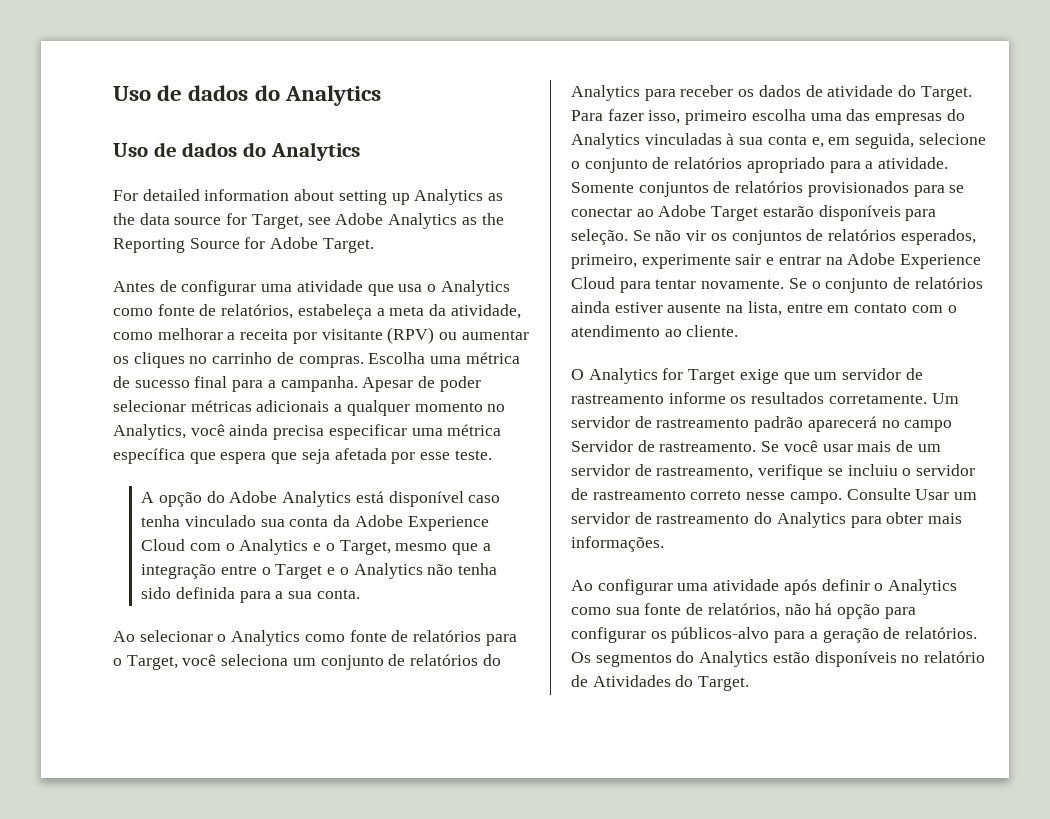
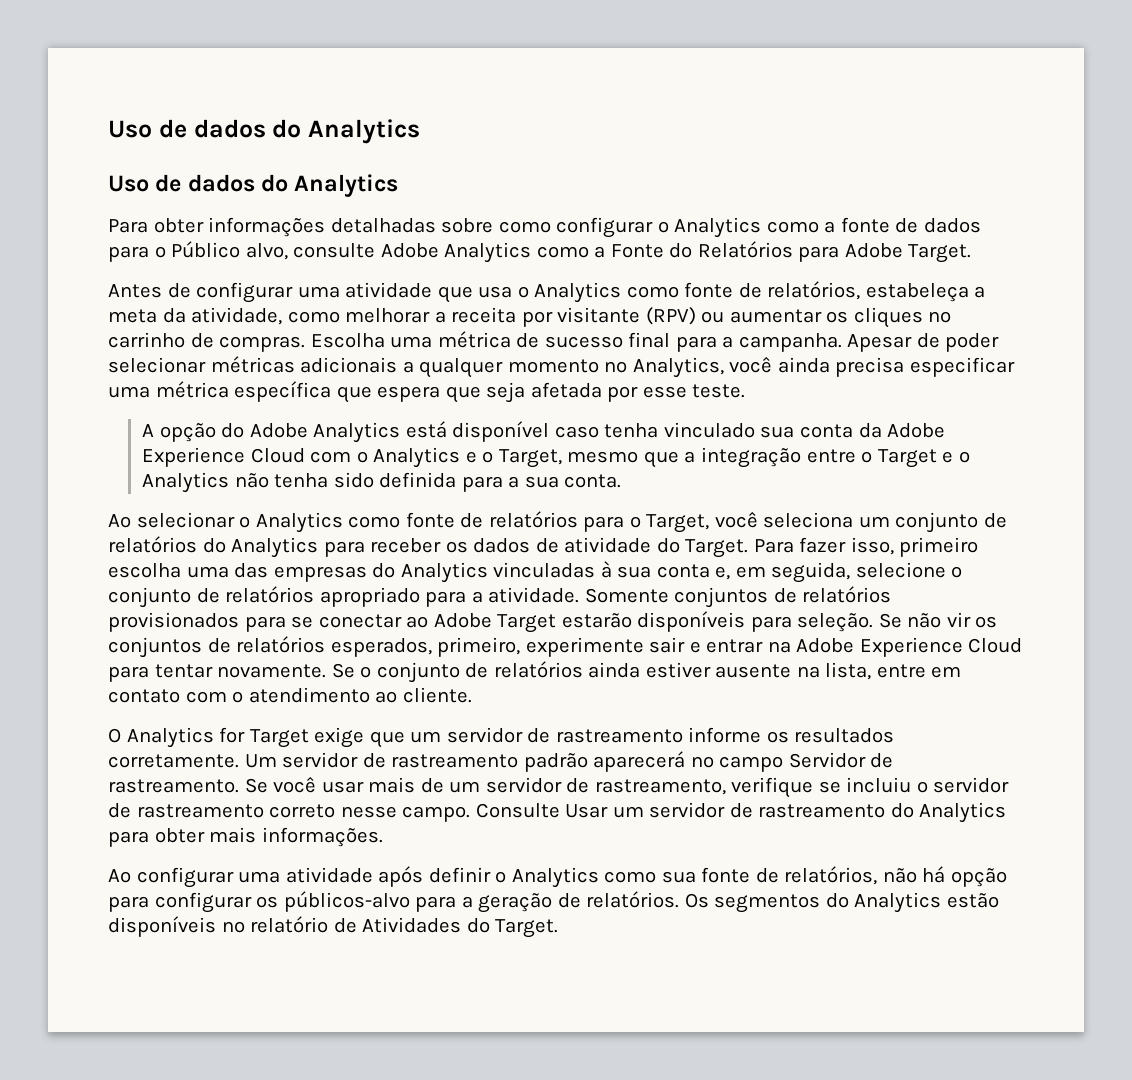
[113,189,504,205] [113,213,504,229] [113,237,266,253] For detailed information about setting up Analytics as the data source for Target, see Adobe Analytics as the Reporting Source for -> [108,217,981,238] [108,241,840,263] Para obter informações detalhadas sobre como configurar o Analytics como a fonte de dados para o Público alvo, consulte Adobe Analytics como a Fonte do Relatórios para

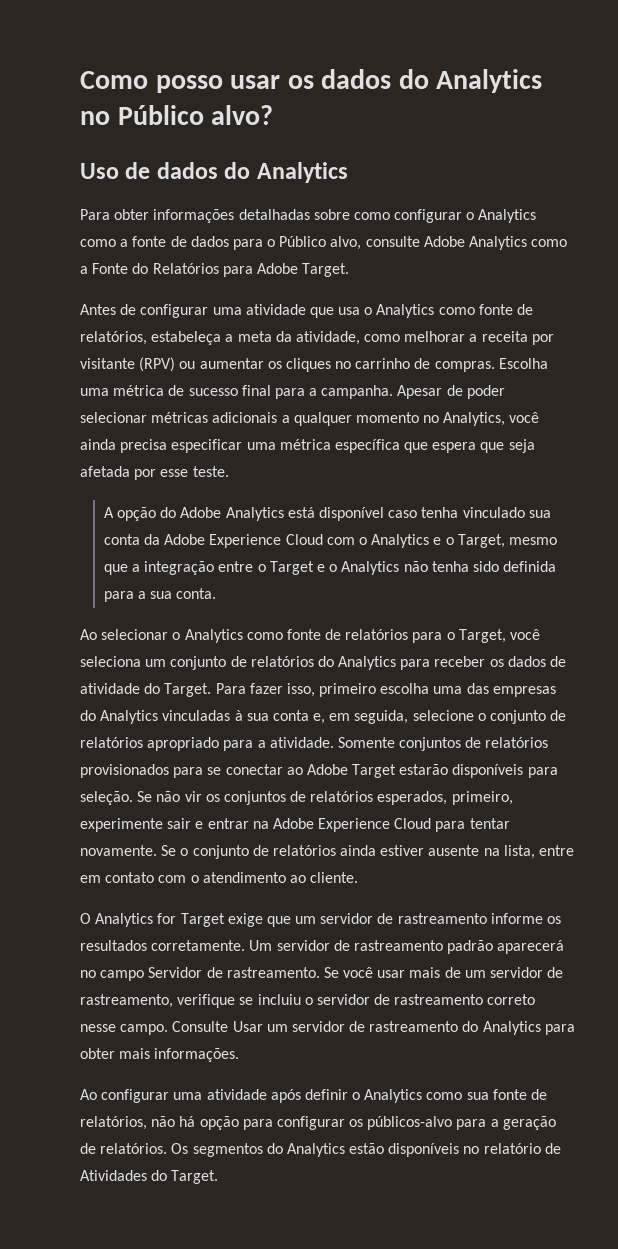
[108,119,420,144] Uso de dados do Analytics -> [80,69,543,93] [80,105,274,125] Como posso usar os dados do Analytics no Público alvo?

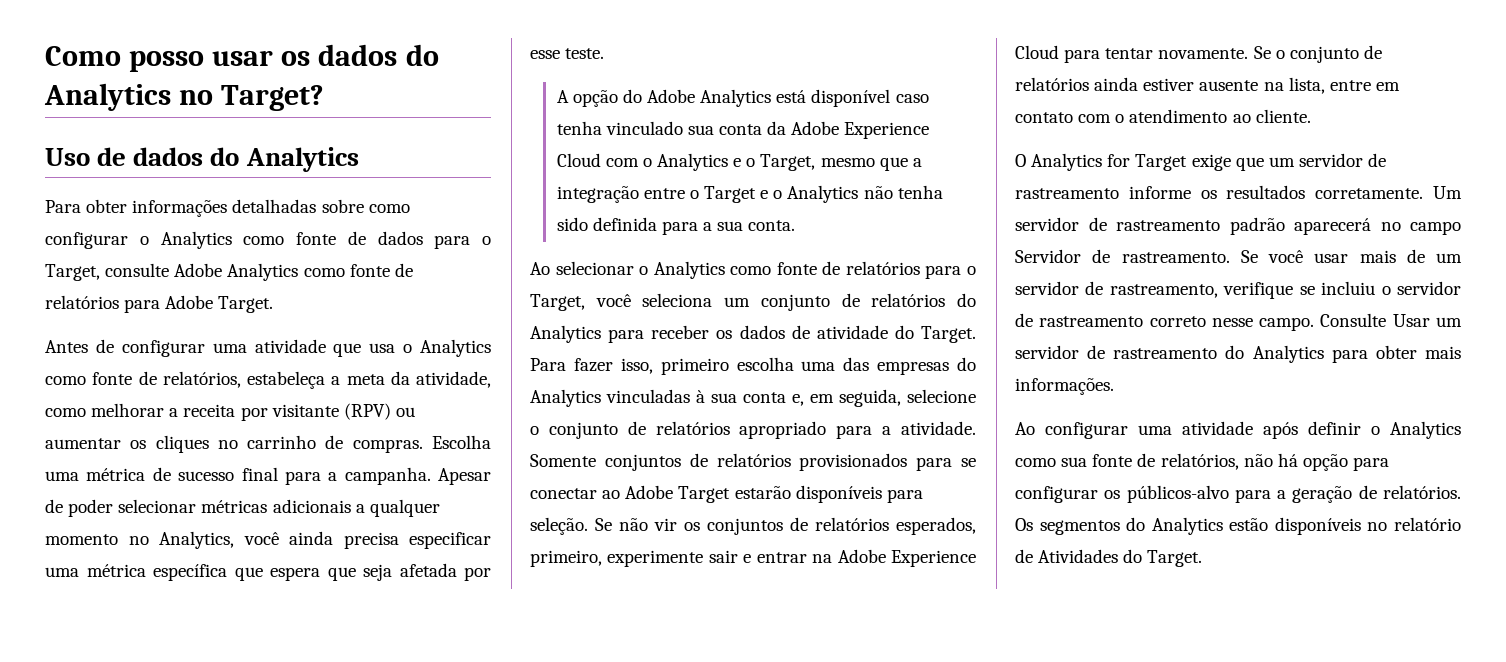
[117,105,274,125] Público alvo? -> [221,85,325,111] Target?
[120,239,129,247] a -> (285, 240) none
[279,236,362,250] Público alvo, -> [45,264,100,281] Target,
[80,263,219,274] a Fonte do Relatórios -> [349,263,413,277] [45,295,119,309] fonte de relatórios

